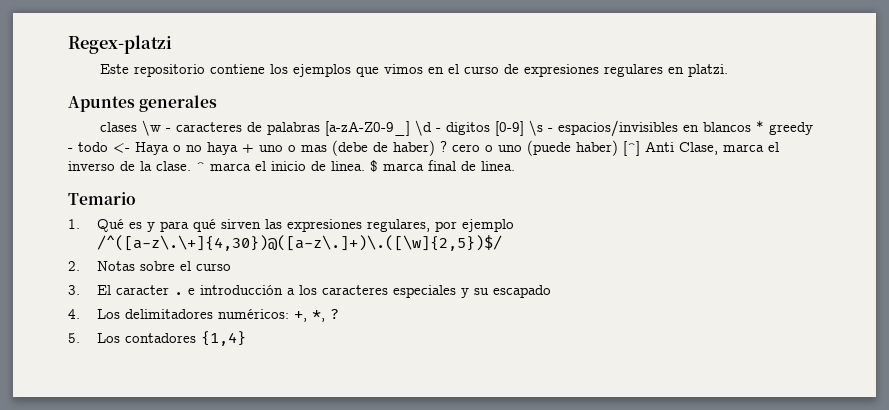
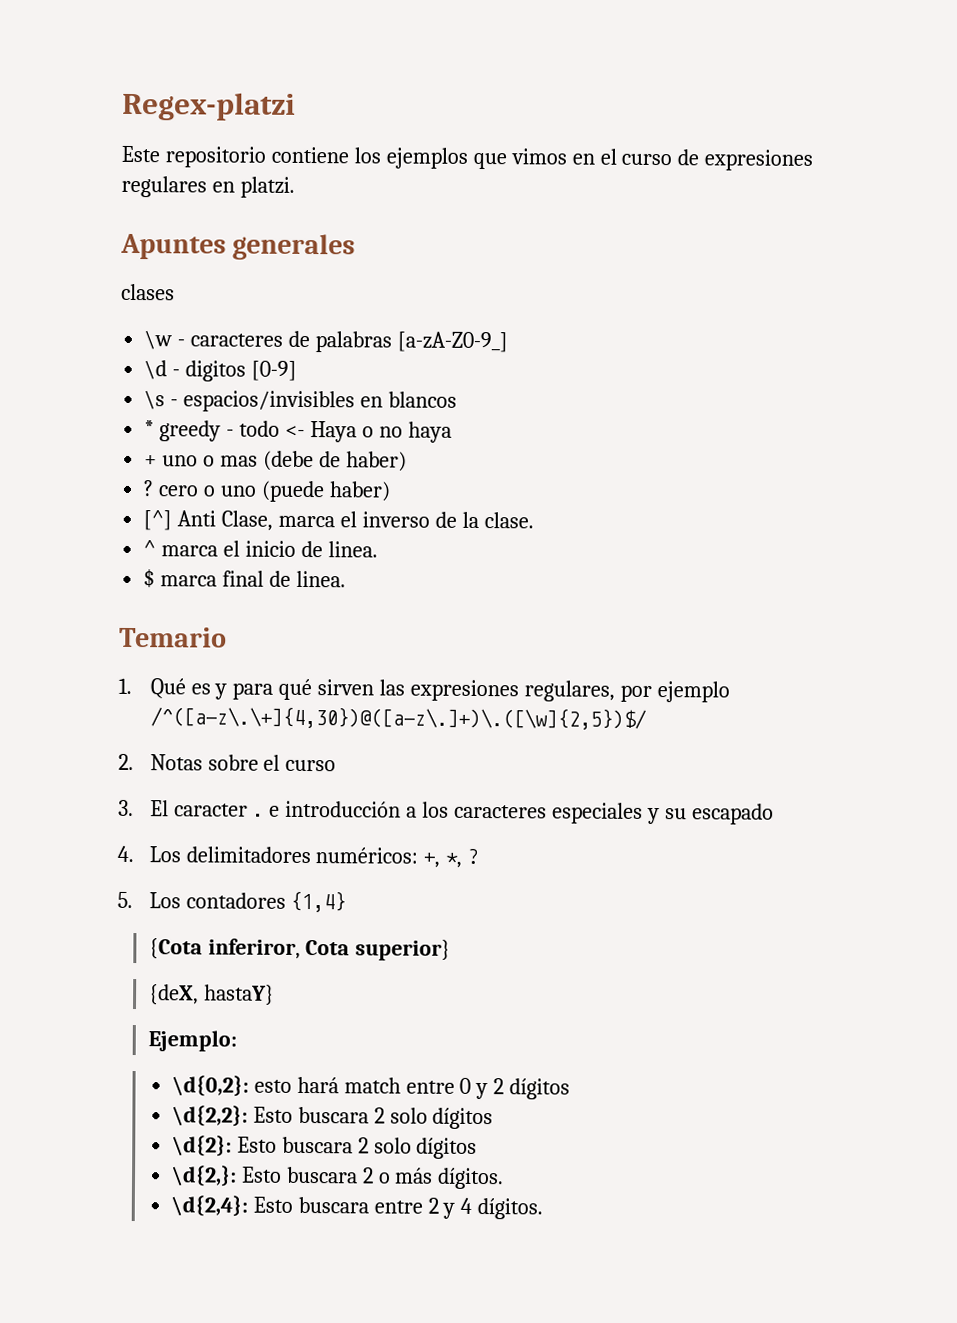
(137, 127) none -> (175, 292) //
(410, 128) none -> (508, 342) //
(524, 128) none -> (298, 370) //
(751, 127) none -> (457, 399) //
(238, 148) none -> (452, 432) //
(435, 148) none -> (407, 461) //
(618, 148) none -> (391, 491) //
(191, 166) none -> (534, 520) //
(365, 166) none -> (378, 549) //
(246, 338) none -> [148,938,452,961] [148,984,275,1006] [147,1030,237,1052] [171,1075,571,1100] [171,1105,494,1130] [171,1135,478,1160] [170,1165,505,1190] [170,1195,544,1220] // {Cota inferiror, Cota superior} // {deX, hastaY} // Ejemplo: // \d{0,2}: esto hará match entre 0 y 2 dígitos // \d{2,2}: Esto buscara 2 solo dígitos // \d{2}: Esto buscara 2 solo dígitos // \d{2,}: Esto buscara 2 o más dígitos. // \d{2,4}: Esto buscara entre 2 y 4 dígitos.

